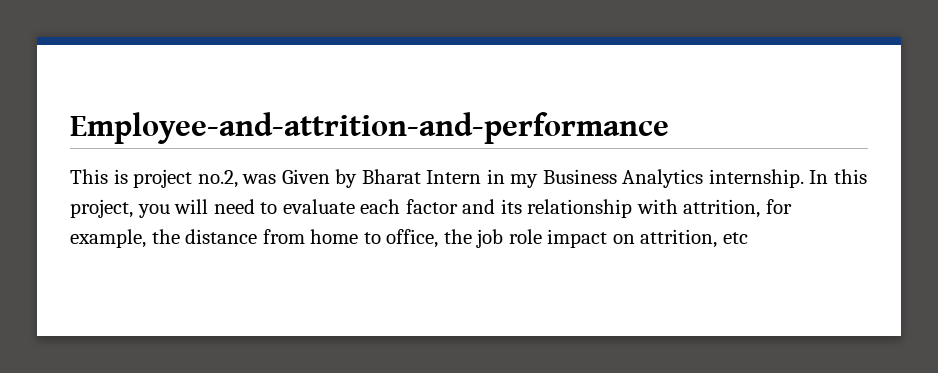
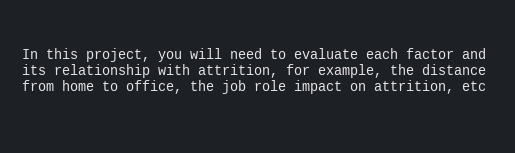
[70,112,669,144] [70,169,804,188] Employee-and-attrition-and-performance // This is project no.2, was Given by Bharat Intern in my Business Analytics internship. -> (22, 54) none

